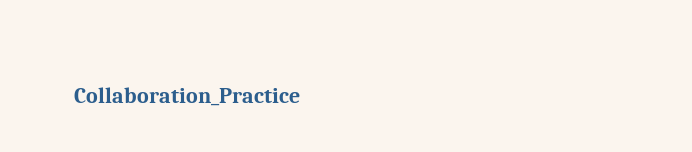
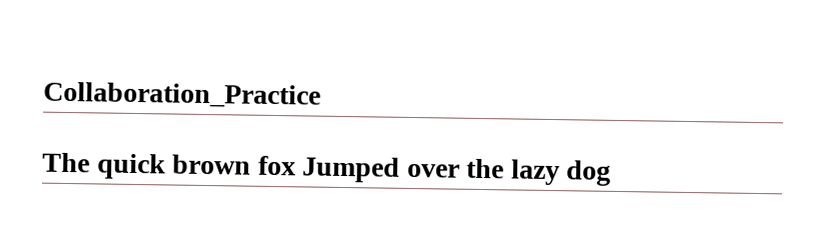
(300, 96) none -> [42,152,612,186] // The quick brown fox Jumped over the lazy dog

